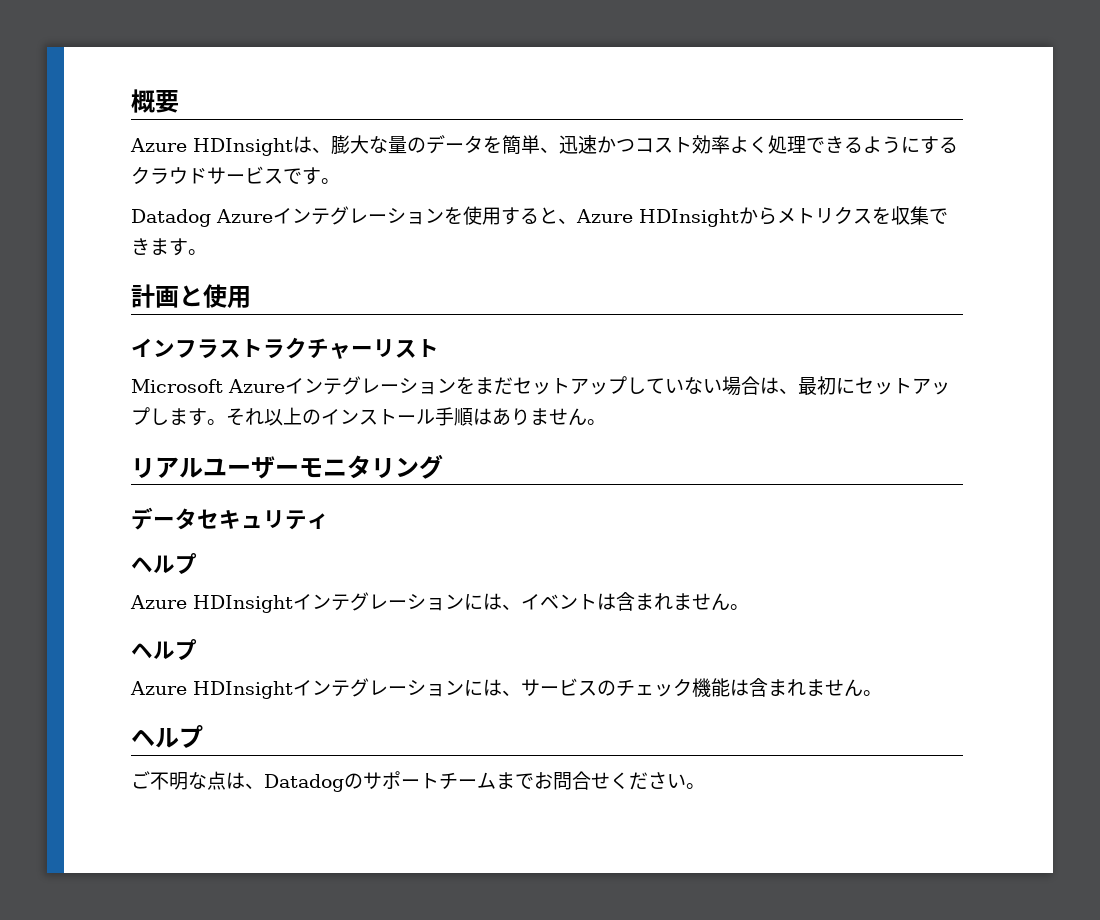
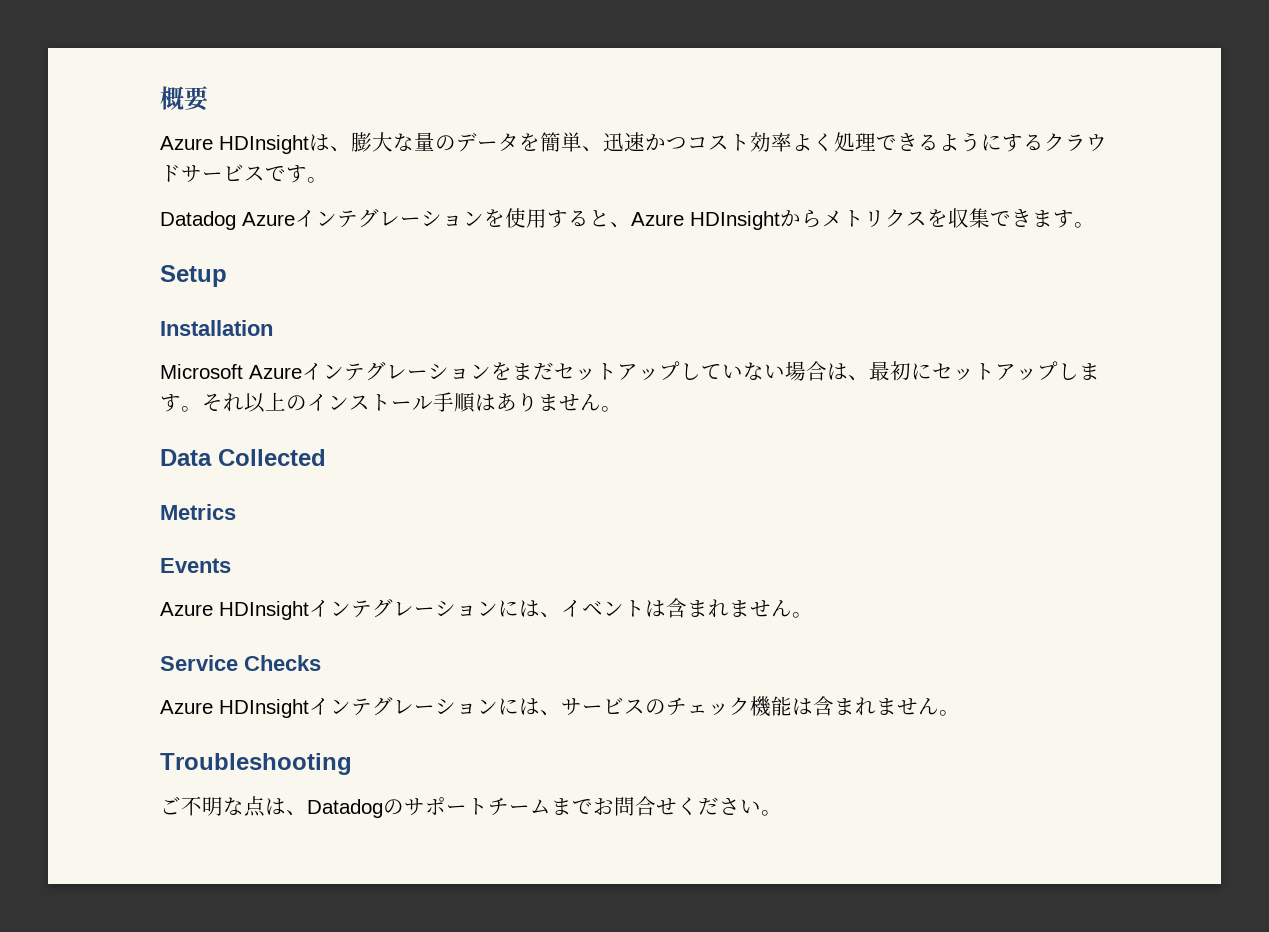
[131,284,251,308] [131,337,439,359] 計画と使用 // インフラストラクチャーリスト -> [160,265,227,287] [160,320,273,336] Setup // Installation
[131,454,443,479] [131,507,329,530] [131,553,197,574] リアルユーザーモニタリング // データセキュリティ // ヘルプ -> [160,449,326,466] [160,504,236,520] [160,558,231,573] Data Collected // Metrics // Events
[131,639,197,660] ヘルプ -> [160,655,321,671] Service Checks
[131,725,203,748] ヘルプ -> [160,753,352,775] Troubleshooting

